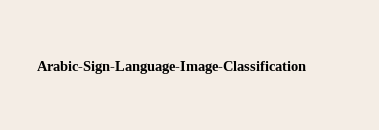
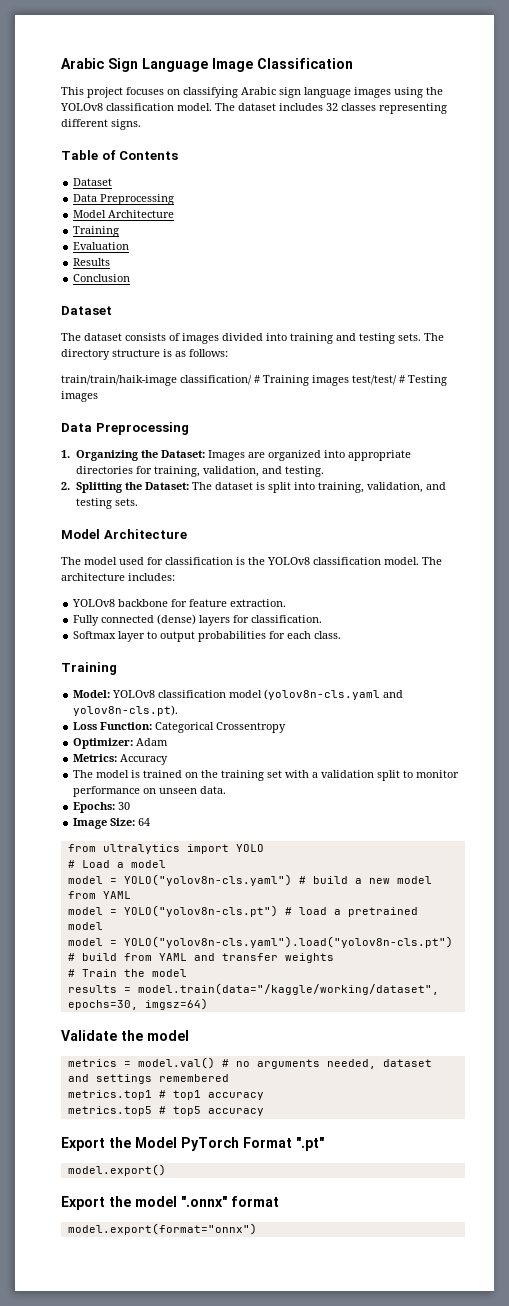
[37,61,306,74] Arabic-Sign-Language-Image-Classification -> [61,58,353,72] [61,87,443,98] [60,103,447,114] [61,119,141,130] [61,150,179,160] [73,178,113,186] [73,194,175,205] [73,210,175,218] [73,226,120,237] [73,242,130,250] [73,258,111,266] [73,274,131,282] [61,306,112,315] [61,333,444,344] [61,349,228,360] [61,375,447,386] [61,391,98,402] [61,422,189,435] [61,450,412,461] [76,466,325,477] [61,482,447,493] [76,498,139,509] [61,529,187,539] [61,557,442,565] [61,573,175,581] [72,599,287,607] [73,614,323,626] [73,631,342,642] [61,662,117,675] [73,689,404,700] [73,705,179,716] [73,722,287,733] [73,738,169,749] [73,754,169,765] [73,770,460,781] [73,786,227,797] [73,802,131,813] [73,818,151,829] [67,844,264,854] [67,860,166,868] [67,874,432,886] [67,891,131,899] [67,905,418,917] [67,922,103,930] [67,936,453,948] [67,953,334,963] [67,969,187,977] [67,983,439,995] [67,998,208,1010] [61,1030,189,1041] [67,1057,432,1069] [67,1074,229,1084] [67,1090,264,1100] [67,1106,264,1116] [61,1137,324,1151] [67,1164,166,1176] [61,1196,279,1210] [67,1223,257,1235] Arabic Sign Language Image Classification // This project focuses on classifying Arabic sign language images using the YOLOv8 classification model. The dataset includes 32 classes representing different signs. // Table of Contents // Dataset // Data Preprocessing // Model Architecture // Training // Evaluation // Results // Conclusion // Dataset // The dataset consists of images divided into training and testing sets. The directory structure is as follows: // train/train/haik-image classification/ # Training images test/test/ # Testing images // Data Preprocessing // 1. Organizing the Dataset: Images are organized into appropriate directories for training, validation, and testing. // 2. Splitting the Dataset: The dataset is split into training, validation, and testing sets. // Model Architecture // The model used for classification is the YOLOv8 classification model. The architecture includes: // YOLOv8 backbone for feature extraction. // Fully connected (dense) layers for classification. // Softmax layer to output probabilities for each class. // Training // Model: YOLOv8 classification model (yolov8n-cls.yaml and yolov8n-cls.pt). // Loss Function: Categorical Crossentropy // Optimizer: Adam // Metrics: Accuracy // The model is trained on the training set with a validation split to monitor performance on unseen data. // Epochs: 30 // Image Size: 64 // from ultralytics import YOLO // # Load a model // model = YOLO("yolov8n-cls.yaml") # build a new model from YAML // model = YOLO("yolov8n-cls.pt") # load a pretrained model // model = YOLO("yolov8n-cls.yaml").load("yolov8n-cls.pt") # build from YAML and transfer weights // # Train the model // results = model.train(data="/kaggle/working/dataset", epochs=30, imgsz=64) // Validate the model // metrics = model.val() # no arguments needed, dataset and settings remembered // metrics.top1 # top1 accuracy // metrics.top5 # top5 accuracy // Export the Model PyTorch Format ".pt" // model.export() // Export the model ".onnx" format // model.export(format="onnx")

